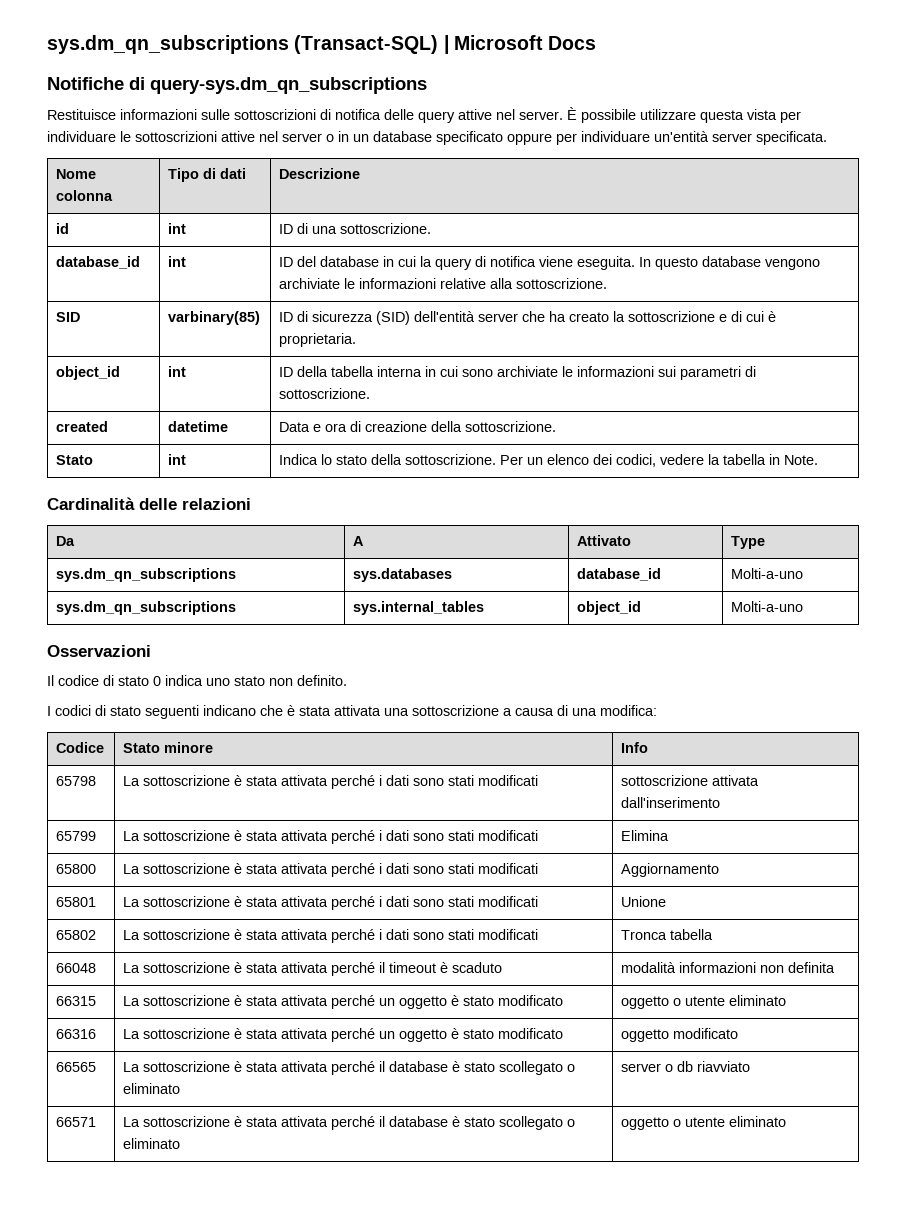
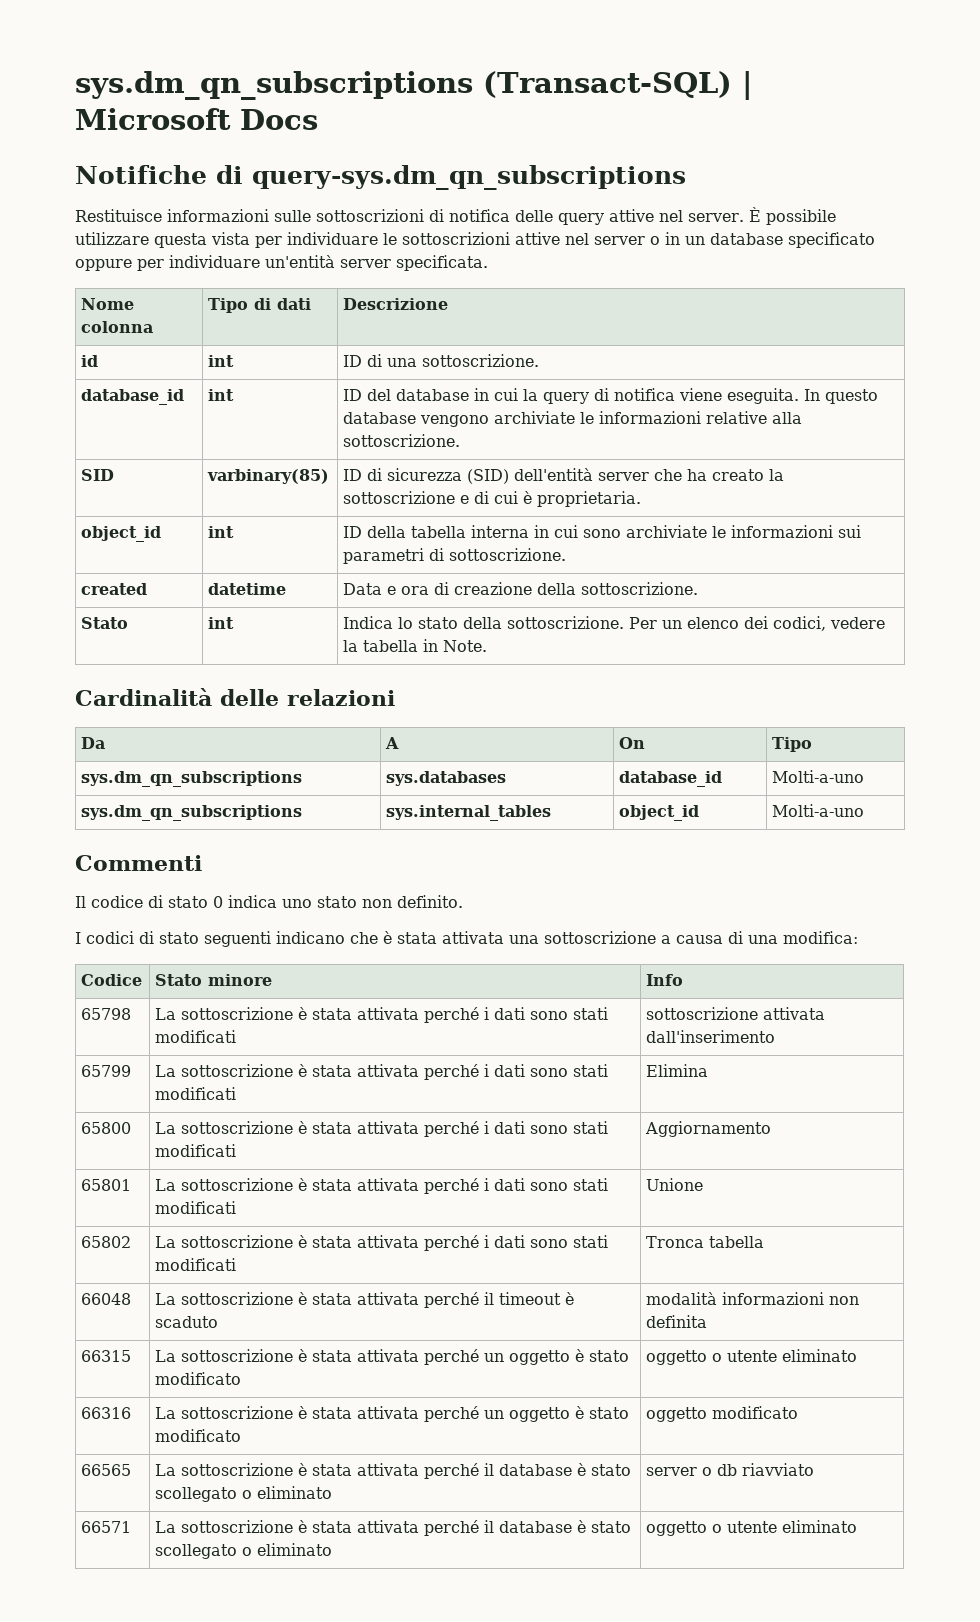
[577,535,632,546] [731,536,766,549] Attivato | Type -> [619,737,646,749] [772,737,813,752] On | Tipo
[47,645,151,657] Osservazioni -> [75,855,202,871] Commenti

